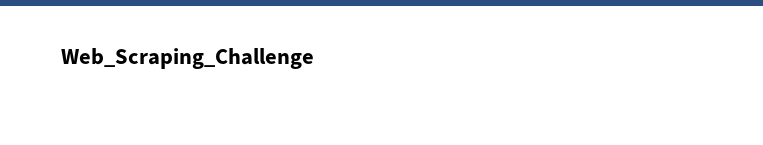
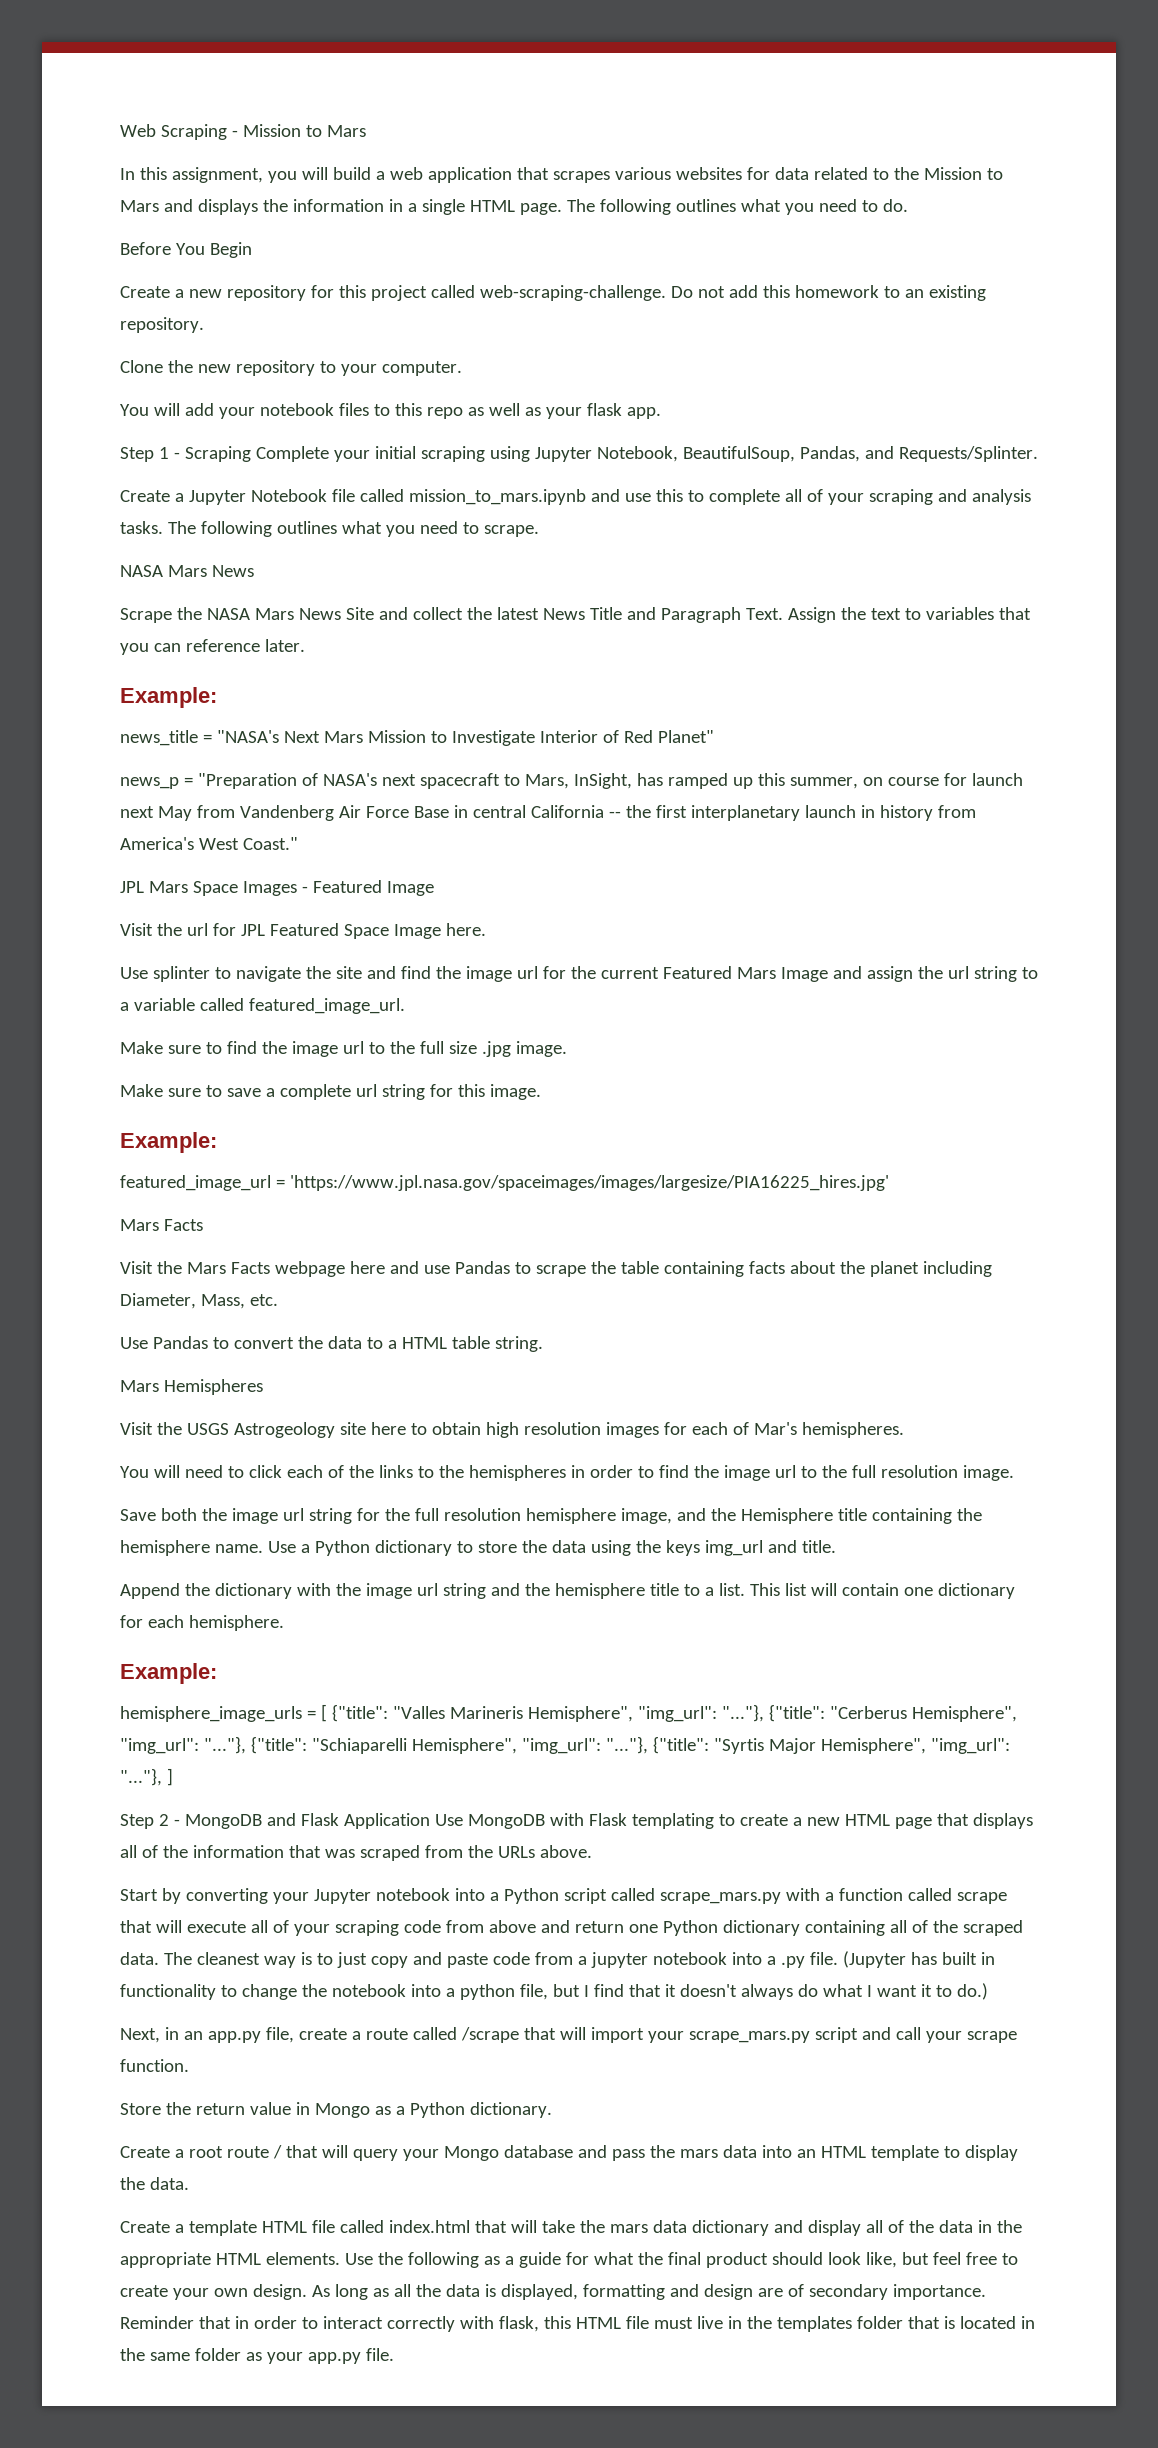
[61,48,314,69] Web_Scraping_Challenge -> [120,124,366,140] [120,167,1003,183] [120,199,908,215] [120,242,252,258] [120,285,986,301] [120,317,204,333] [120,360,462,376] [120,403,661,419] [120,446,1038,462] [120,489,1031,505] [120,521,539,537] [120,565,254,577] [120,607,1031,623] [120,639,305,655] [120,687,217,708] [120,730,714,746] [120,773,1023,789] [120,805,976,821] [120,837,298,850] [120,880,434,896] [120,923,486,939] [120,966,1038,982] [120,998,405,1014] [120,1041,567,1057] [120,1084,541,1100] [120,1132,217,1153] [120,1175,889,1191] [120,1219,203,1231] [120,1261,992,1277] [120,1293,278,1309] [120,1336,543,1352] [120,1379,263,1395] [120,1422,904,1438] [120,1465,1014,1481] [120,1508,982,1524] [120,1540,836,1556] [120,1583,1015,1599] [120,1615,284,1631] [120,1663,217,1684] [120,1704,1017,1722] [120,1736,1010,1754] [120,1768,173,1786] [120,1813,1033,1829] [120,1845,592,1861] [120,1888,1007,1904] [120,1920,1023,1936] [120,1951,995,1968] [120,1983,988,2000] [120,2027,1017,2043] [120,2059,189,2072] [120,2102,552,2118] [120,2145,1018,2161] [120,2177,189,2190] [120,2220,1022,2236] [120,2252,1018,2268] [120,2284,986,2300] [120,2316,1035,2332] [120,2348,394,2364] Web Scraping - Mission to Mars // In this assignment, you will build a web application that scrapes various websites for data related to the Mission to Mars and displays the information in a single HTML page. The following outlines what you need to do. // Before You Begin // Create a new repository for this project called web-scraping-challenge. Do not add this homework to an existing repository. // Clone the new repository to your computer. // You will add your notebook files to this repo as well as your flask app. // Step 1 - Scraping Complete your initial scraping using Jupyter Notebook, BeautifulSoup, Pandas, and Requests/Splinter. // Create a Jupyter Notebook file called mission_to_mars.ipynb and use this to complete all of your scraping and analysis tasks. The following outlines what you need to scrape. // NASA Mars News // Scrape the NASA Mars News Site and collect the latest News Title and Paragraph Text. Assign the text to variables that you can reference later. // Example: // news_title = "NASA's Next Mars Mission to Investigate Interior of Red Planet" // news_p = "Preparation of NASA's next spacecraft to Mars, InSight, has ramped up this summer, on course for launch next May from Vandenberg Air Force Base in central California -- the first interplanetary launch in history from America's West Coast." // JPL Mars Space Images - Featured Image // Visit the url for JPL Featured Space Image here. // Use splinter to navigate the site and find the image url for the current Featured Mars Image and assign the url string to a variable called featured_image_url. // Make sure to find the image url to the full size .jpg image. // Make sure to save a complete url string for this image. // Example: // featured_image_url = 'https://www.jpl.nasa.gov/spaceimages/images/largesize/PIA16225_hires.jpg' // Mars Facts // Visit the Mars Facts webpage here and use Pandas to scrape the table containing facts about the planet including Diameter, Mass, etc. // Use Pandas to convert the data to a HTML table string. // Mars Hemispheres // Visit the USGS Astrogeology site here to obtain high resolution images for each of Mar's hemispheres. // You will need to click each of the links to the hemispheres in order to find the image url to the full resolution image. // Save both the image url string for the full resolution hemisphere image, and the Hemisphere title containing the hemisphere name. Use a Python dictionary to store the data using the keys img_url and title. // Append the dictionary with the image url string and the hemisphere title to a list. This list will contain one dictionary for each hemisphere. // Example: // hemisphere_image_urls = [ {"title": "Valles Marineris Hemisphere", "img_url": "..."}, {"title": "Cerberus Hemisphere", "img_url": "..."}, {"title": "Schiaparelli Hemisphere", "img_url": "..."}, {"title": "Syrtis Major Hemisphere", "img_url": "..."}, ] // Step 2 - MongoDB and Flask Application Use MongoDB with Flask templating to create a new HTML page that displays all of the information that was scraped from the URLs above. // Start by converting your Jupyter notebook into a Python script called scrape_mars.py with a function called scrape that will execute all of your scraping code from above and return one Python dictionary containing all of the scraped data. The cleanest way is to just copy and paste code from a jupyter notebook into a .py file. (Jupyter has built in functionality to change the notebook into a python file, but I find that it doesn't always do what I want it to do.) // Next, in an app.py file, create a route called /scrape that will import your scrape_mars.py script and call your scrape function. // Store the return value in Mongo as a Python dictionary. // Create a root route / that will query your Mongo database and pass the mars data into an HTML template to display the data. // Create a template HTML file called index.html that will take the mars data dictionary and display all of the data in the appropriate HTML elements. Use the following as a guide for what the final product should look like, but feel free to create your own design. As long as all the data is displayed, formatting and design are of secondary importance. Reminder that in order to interact correctly with flask, this HTML file must live in the templates folder that is located in the same folder as your app.py file.

